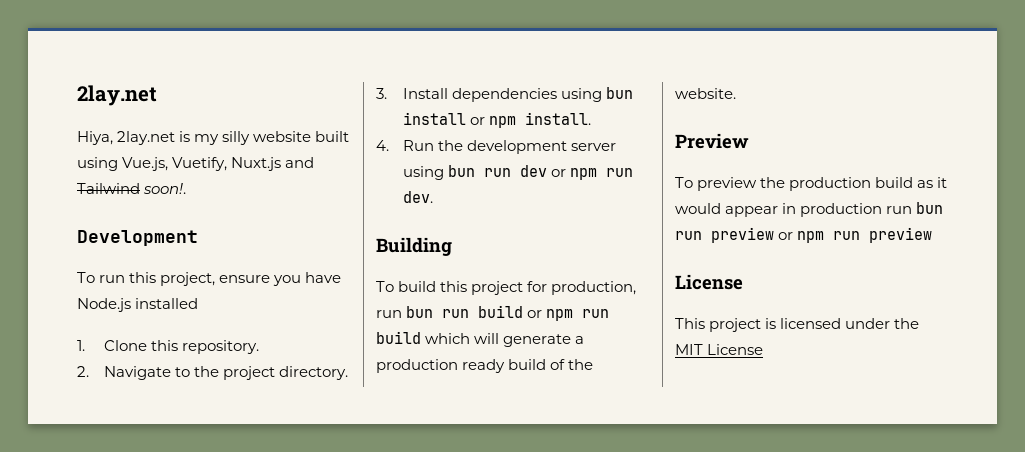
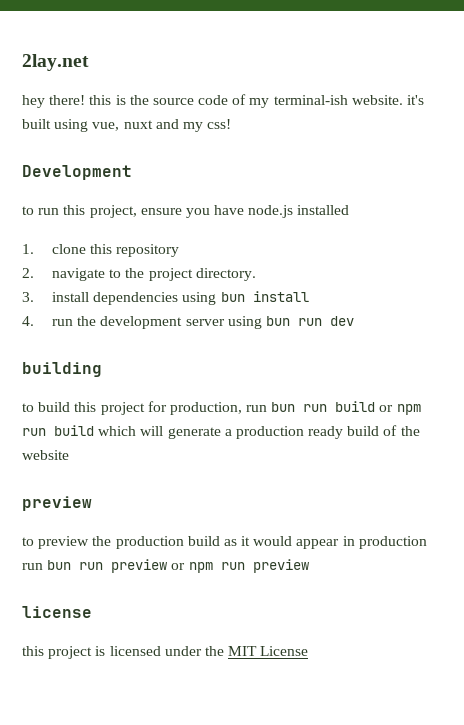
[77,131,350,145] [77,157,315,171] [77,183,187,194] Hiya, 2lay.net is my silly website built using Vue.js, Vuetify, Nuxt.js and Tailwind soon!. -> [22,94,425,108] [22,119,232,132] hey there! this is the source code of my terminal-ish website. it's built using vue, nuxt and my css!
[77,272,95,283] To -> [22,206,34,215] to
[77,298,131,312] Node.js -> [248,205,294,218] node.js
[103,340,259,354] Clone this repository. -> [51,244,180,257] clone this repository
[103,366,171,380] Navigate -> [51,268,105,281] navigate
[402,88,448,99] Install -> [51,292,89,302] install
[469,112,591,128] or npm install. -> (309, 296) none
[402,140,434,151] Run -> [51,319,73,326] run
[550,168,633,180] [402,191,433,203] [376,237,452,256] [376,281,394,292] or npm run dev. // Building // To -> [22,362,102,377] [22,403,34,412] // building // to
[675,88,736,99] [675,133,749,149] [675,177,693,188] website. // Preview // To -> [22,450,69,460] [22,496,92,511] [22,537,34,546] website // preview // to
[675,274,743,290] [675,318,705,329] License // This -> [22,606,92,618] [22,646,44,656] license // this

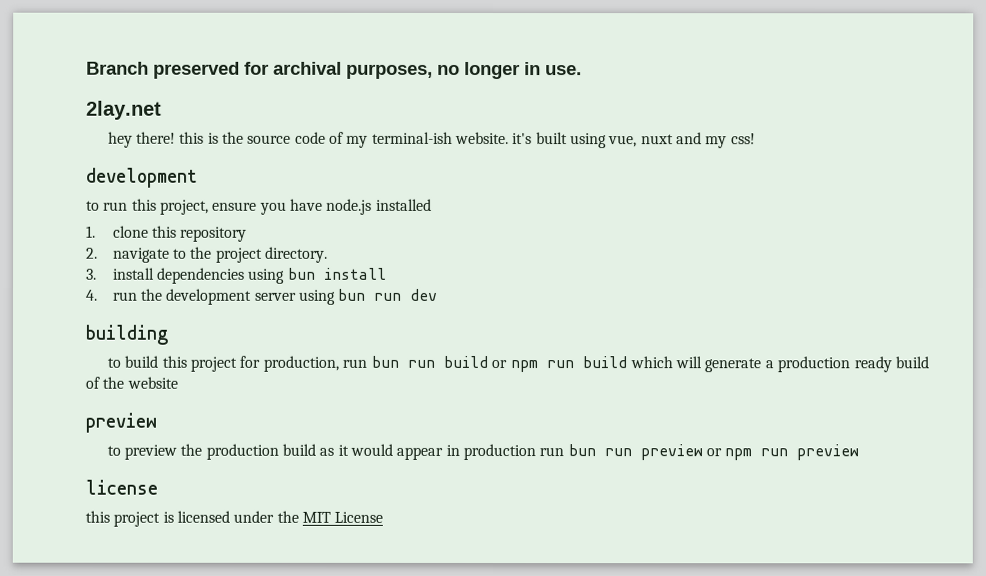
(22, 62) none -> [86,61,582,80] Branch preserved for archival purposes, no longer in use. //
[22,165,132,180] Development -> [86,167,198,188] development

